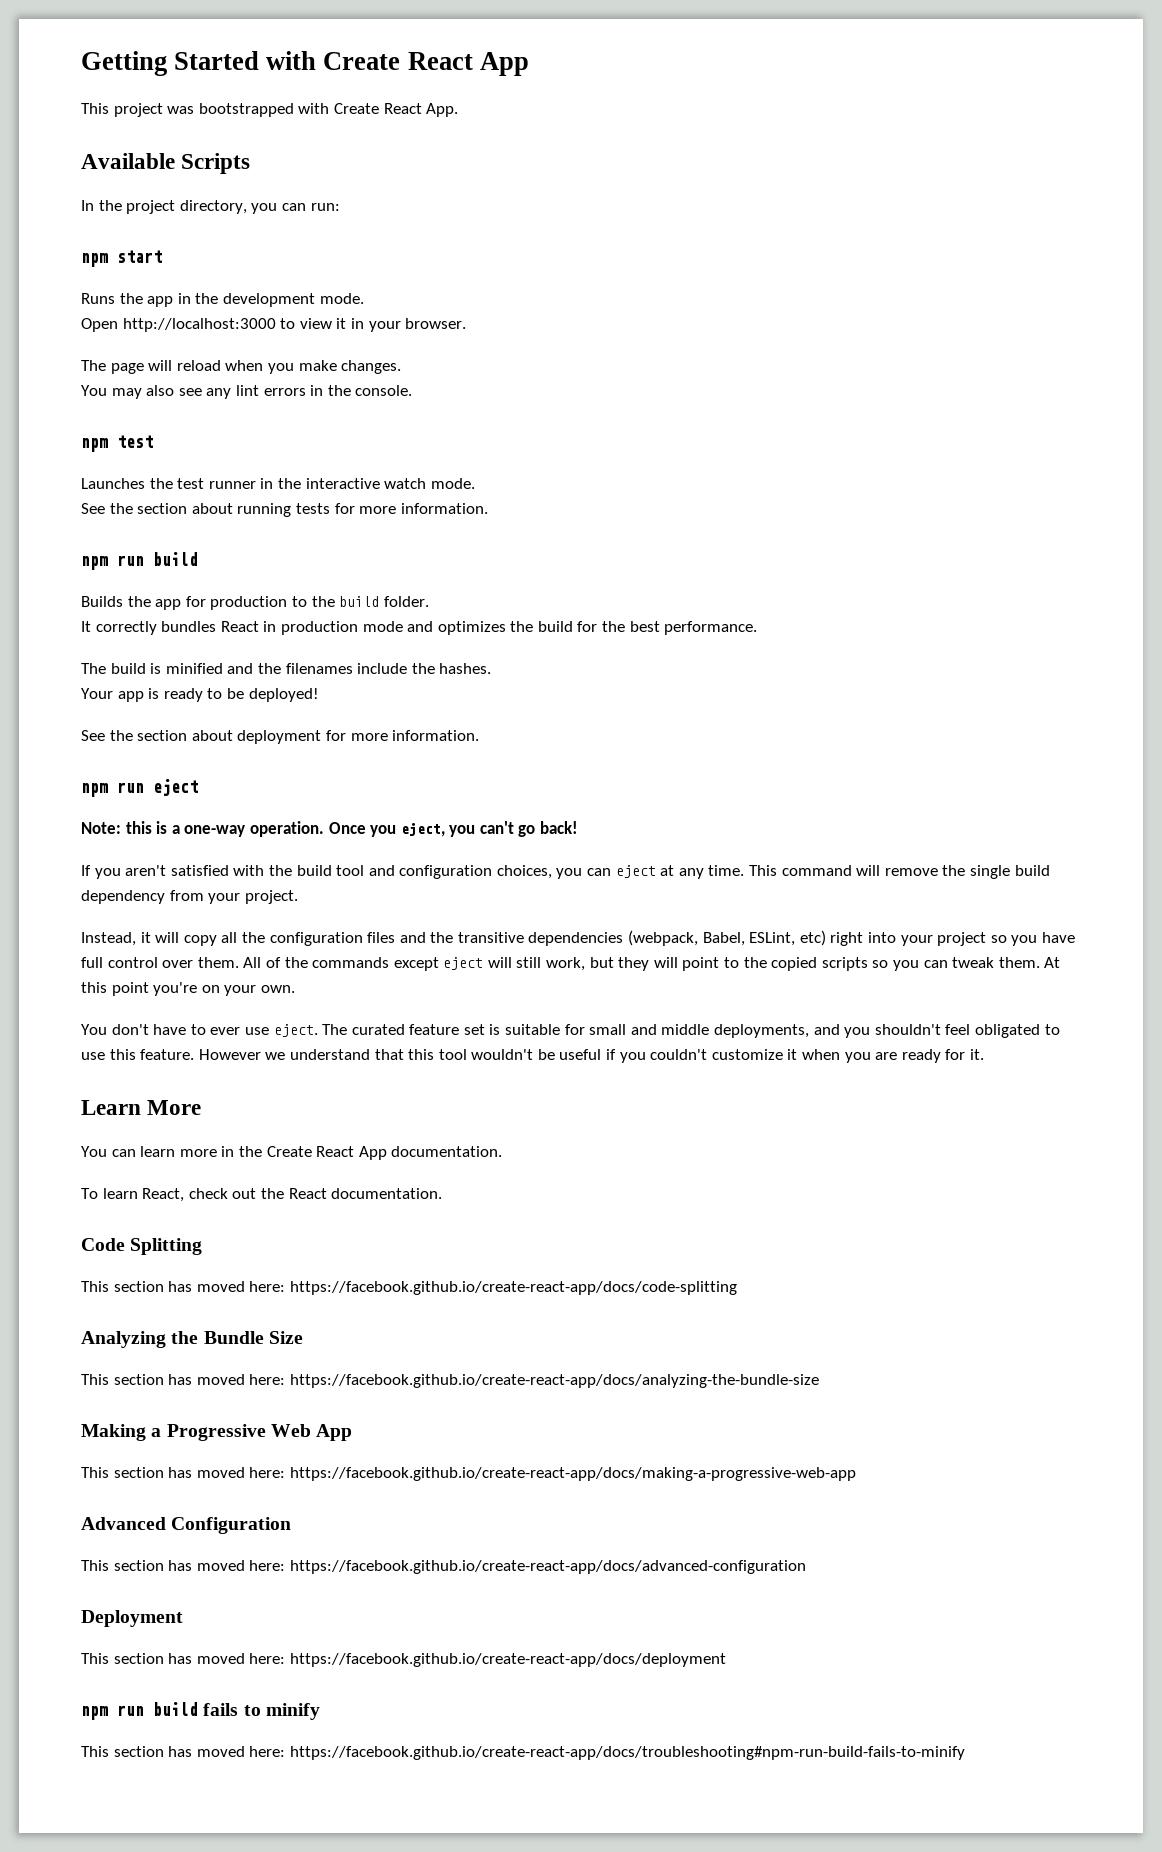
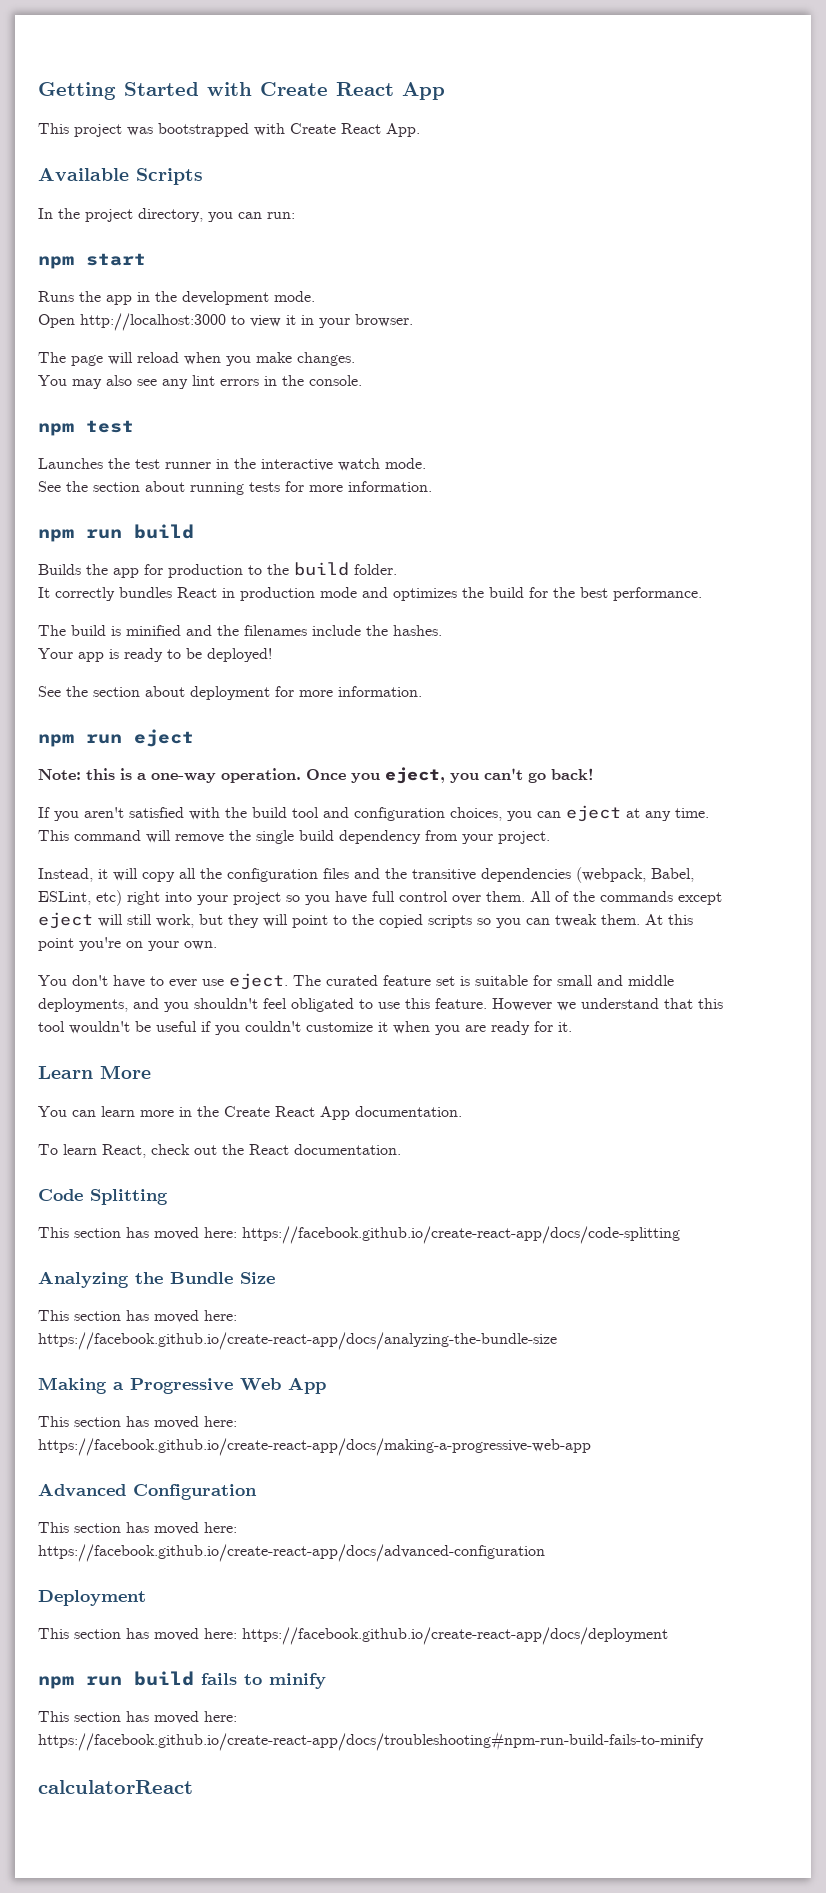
(965, 1753) none -> [38,1780,193,1794] // calculatorReact

